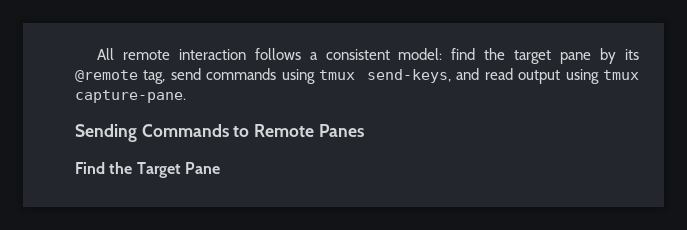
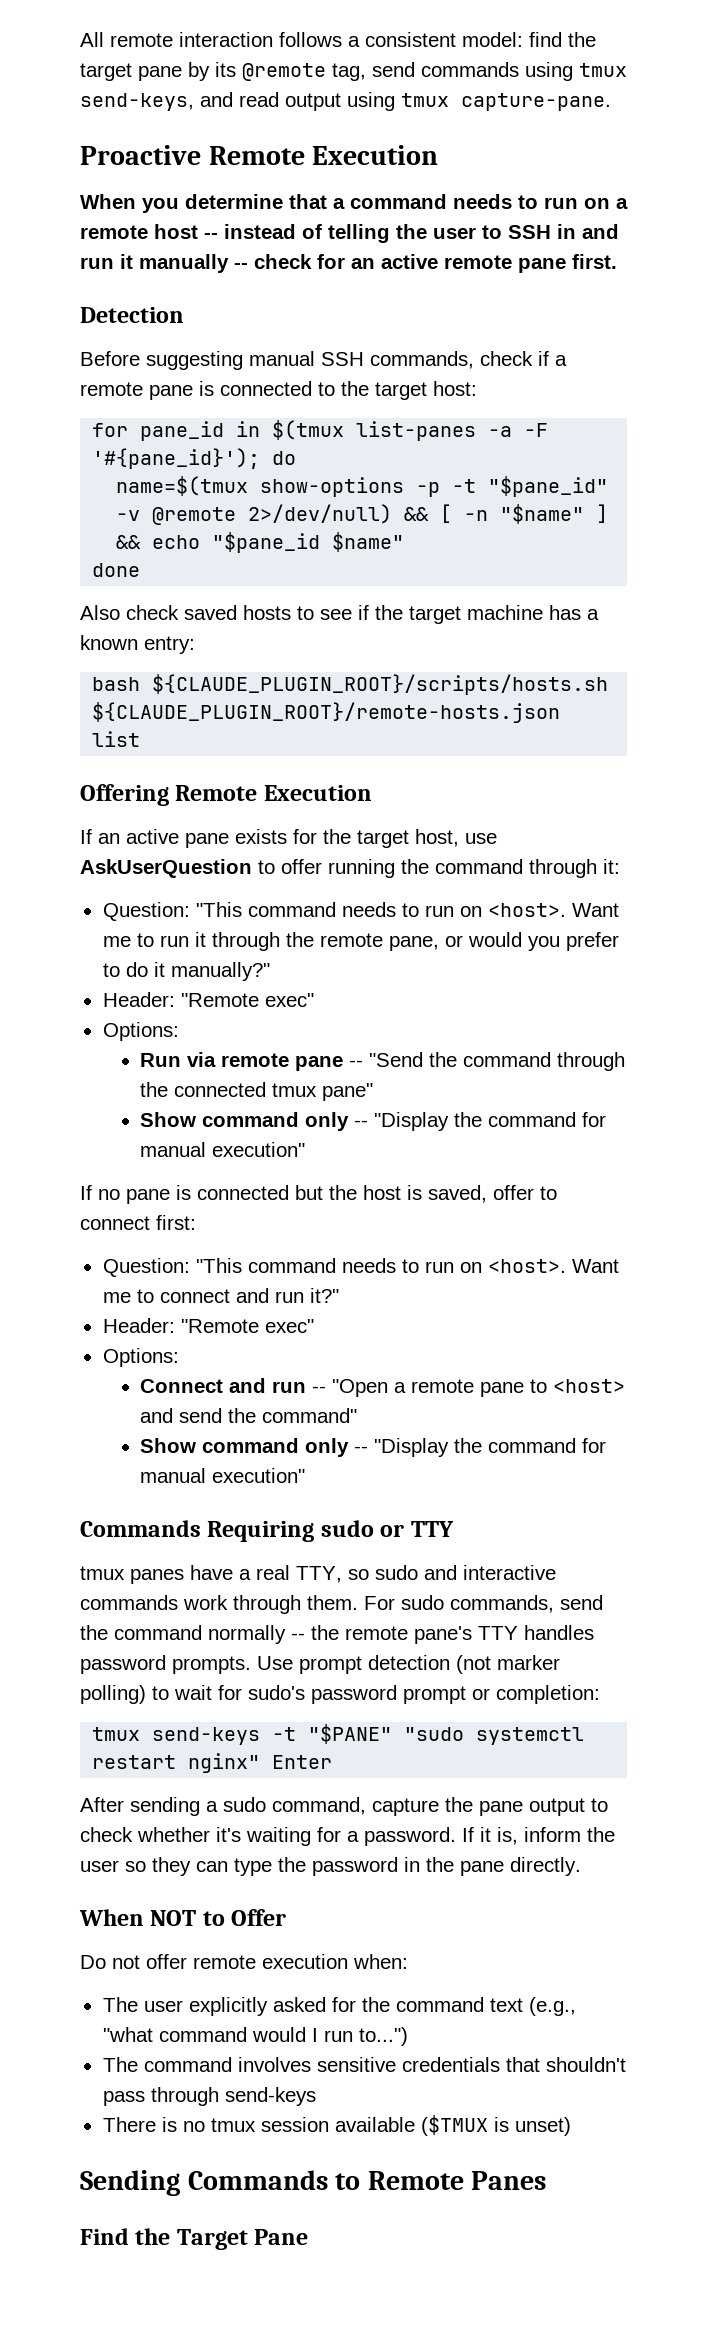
(186, 96) none -> [80,145,439,165] [80,194,628,213] [80,224,619,243] [80,254,617,273] [80,307,184,323] [80,351,567,370] [80,381,477,400] [92,420,549,441] [92,448,297,469] [116,476,609,497] [116,504,609,525] [116,532,405,553] [92,563,141,577] [80,605,599,624] [80,635,195,654] [92,674,609,695] [92,702,561,723] [92,731,141,747] [80,784,372,806] [80,829,497,848] [80,859,620,878] [102,902,619,921] [102,932,619,951] [102,962,270,981] [102,992,314,1007] [102,1022,179,1041] [140,1052,626,1071] [140,1082,374,1101] [140,1112,607,1131] [140,1142,306,1157] [80,1185,557,1204] [80,1215,196,1230] [102,1258,619,1277] [102,1288,339,1303] [102,1318,314,1333] [102,1348,179,1367] [140,1378,626,1397] [140,1408,358,1423] [140,1438,607,1457] [140,1468,306,1483] [80,1520,454,1542] [80,1565,556,1584] [80,1595,603,1614] [80,1625,594,1644] [80,1655,560,1674] [80,1685,600,1704] [92,1724,585,1745] [92,1753,333,1773] [80,1797,608,1816] [80,1827,615,1846] [80,1857,581,1876] [79,1909,287,1926] [80,1954,408,1969] [102,1997,576,2016] [102,2027,408,2046] [102,2057,626,2072] [102,2087,316,2106] [102,2115,571,2136] // Proactive Remote Execution // When you determine that a command needs to run on a remote host -- instead of telling the user to SSH in and run it manually -- check for an active remote pane first. // Detection // Before suggesting manual SSH commands, check if a remote pane is connected to the target host: // for pane_id in $(tmux list-panes -a -F '#{pane_id}'); do // name=$(tmux show-options -p -t "$pane_id" -v @remote 2>/dev/null) && [ -n "$name" ] && echo "$pane_id $name" // done // Also check saved hosts to see if the target machine has a known entry: // bash ${CLAUDE_PLUGIN_ROOT}/scripts/hosts.sh ${CLAUDE_PLUGIN_ROOT}/remote-hosts.json list // Offering Remote Execution // If an active pane exists for the target host, use AskUserQuestion to offer running the command through it: // Question: "This command needs to run on <host>. Want me to run it through the remote pane, or would you prefer to do it manually?" // Header: "Remote exec" // Options: // Run via remote pane -- "Send the command through the connected tmux pane" // Show command only -- "Display the command for manual execution" // If no pane is connected but the host is saved, offer to connect first: // Question: "This command needs to run on <host>. Want me to connect and run it?" // Header: "Remote exec" // Options: // Connect and run -- "Open a remote pane to <host> and send the command" // Show command only -- "Display the command for manual execution" // Commands Requiring sudo or TTY // tmux panes have a real TTY, so sudo and interactive commands work through them. For sudo commands, send the command normally -- the remote pane's TTY handles password prompts. Use prompt detection (not marker polling) to wait for sudo's password prompt or completion: // tmux send-keys -t "$PANE" "sudo systemctl restart nginx" Enter // After sending a sudo command, capture the pane output to check whether it's waiting for a password. If it is, inform the user so they can type the password in the pane directly. // When NOT to Offer // Do not offer remote execution when: // The user explicitly asked for the command text (e.g., "what command would I run to...") // The command involves sensitive credentials that shouldn't pass through send-keys // There is no tmux session available ($TMUX is unset)

